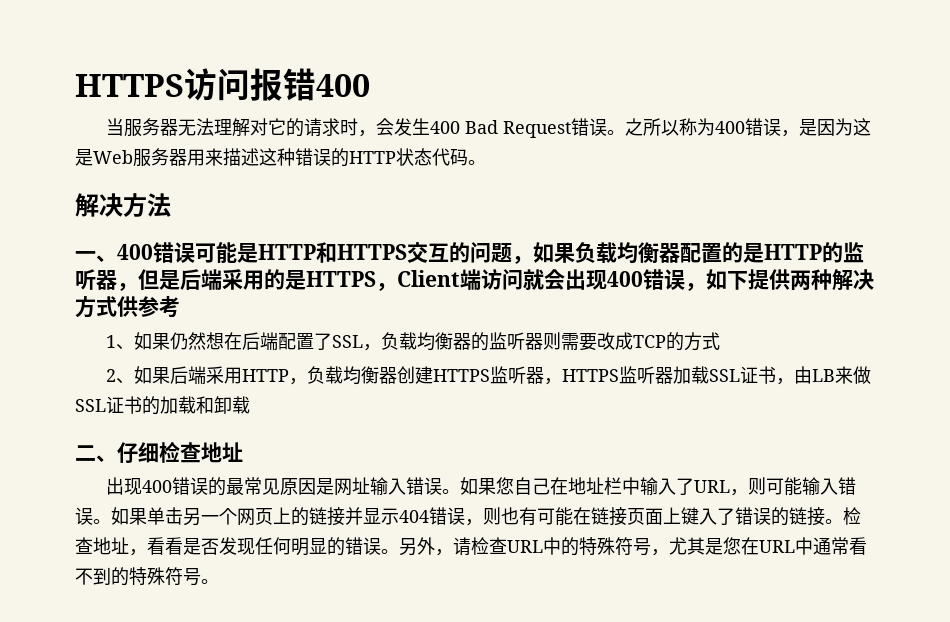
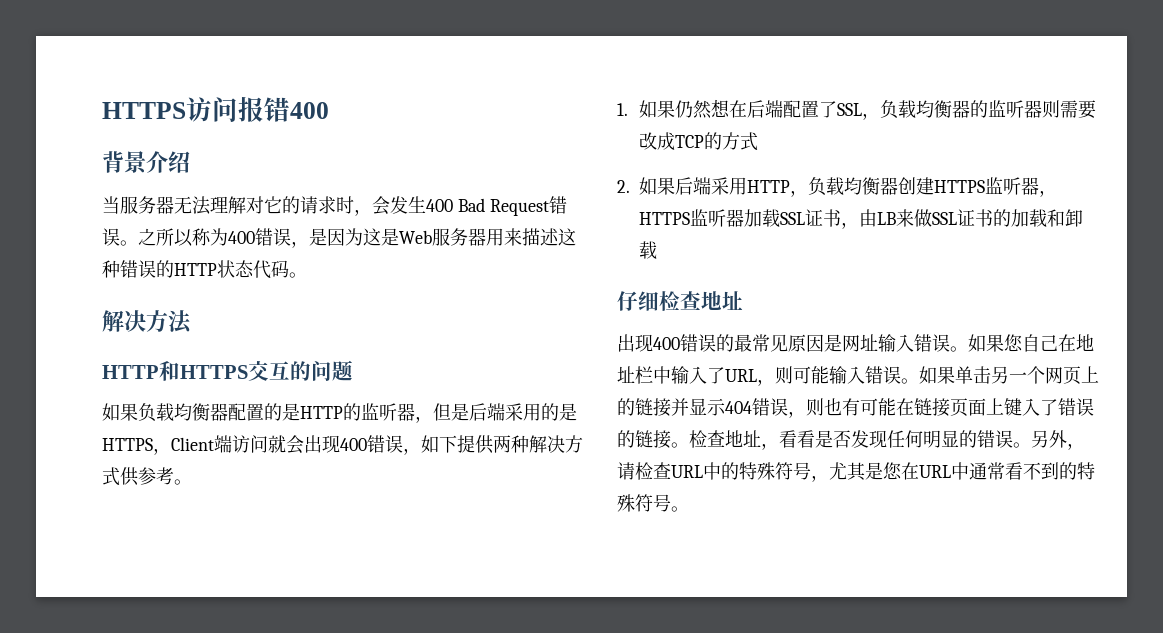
(370, 85) none -> [102,151,190,174] // 背景介绍
[75,242,258,263] 一、400错误可能是 -> (192, 322) none
[512,256,533,264] ， -> (353, 370) //
[106,335,135,350] // 1、 -> [174,479,192,485] [617,103,628,116] 。 // 1.
[106,369,135,384] 2、 -> [617,180,630,193] 2.
[75,445,117,462] 二、 -> (657, 250) none

